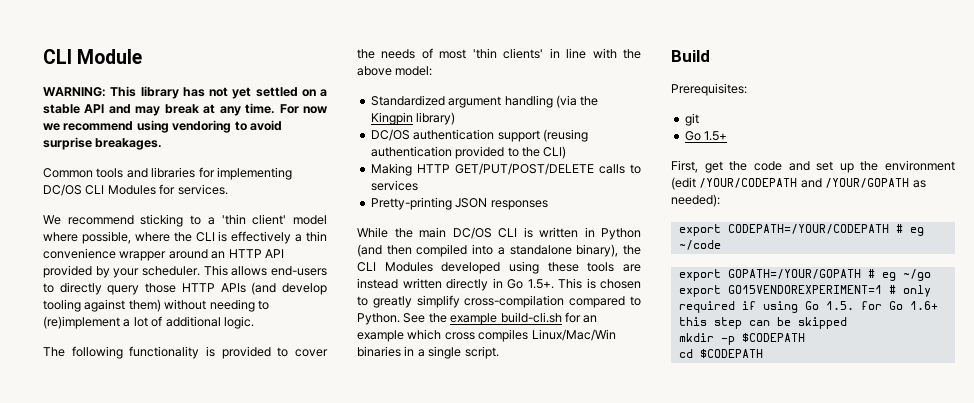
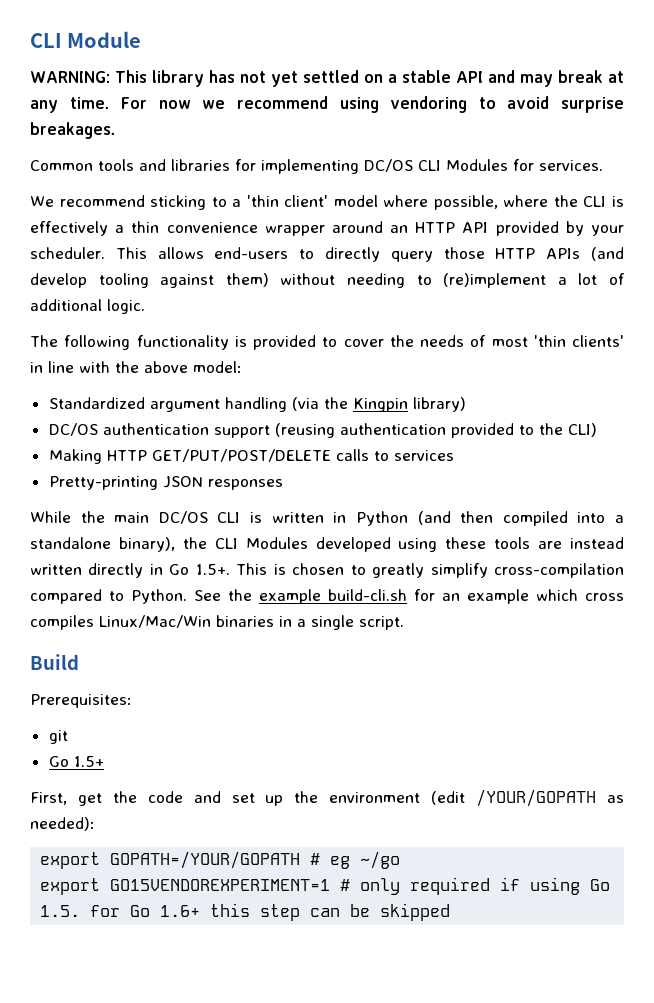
[699,178,822,188] /YOUR/CODEPATH and -> (466, 798) none
[678,224,924,236] [678,240,721,250] // export CODEPATH=/YOUR/CODEPATH # eg ~/code -> (95, 824) none
[678,333,805,345] [678,349,763,358] // mkdir -p $CODEPATH // cd $CODEPATH -> (451, 912) none

